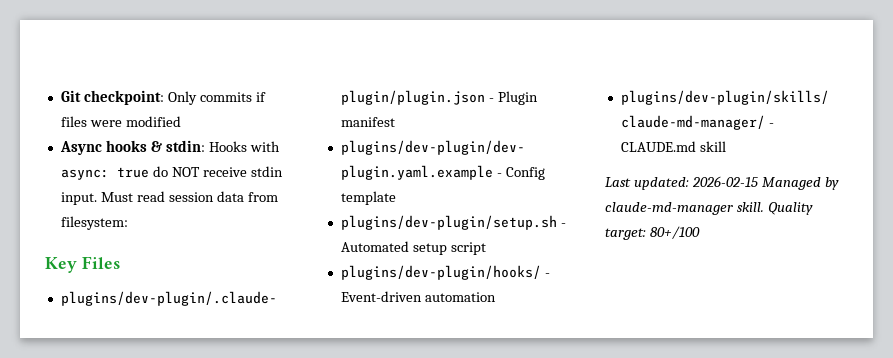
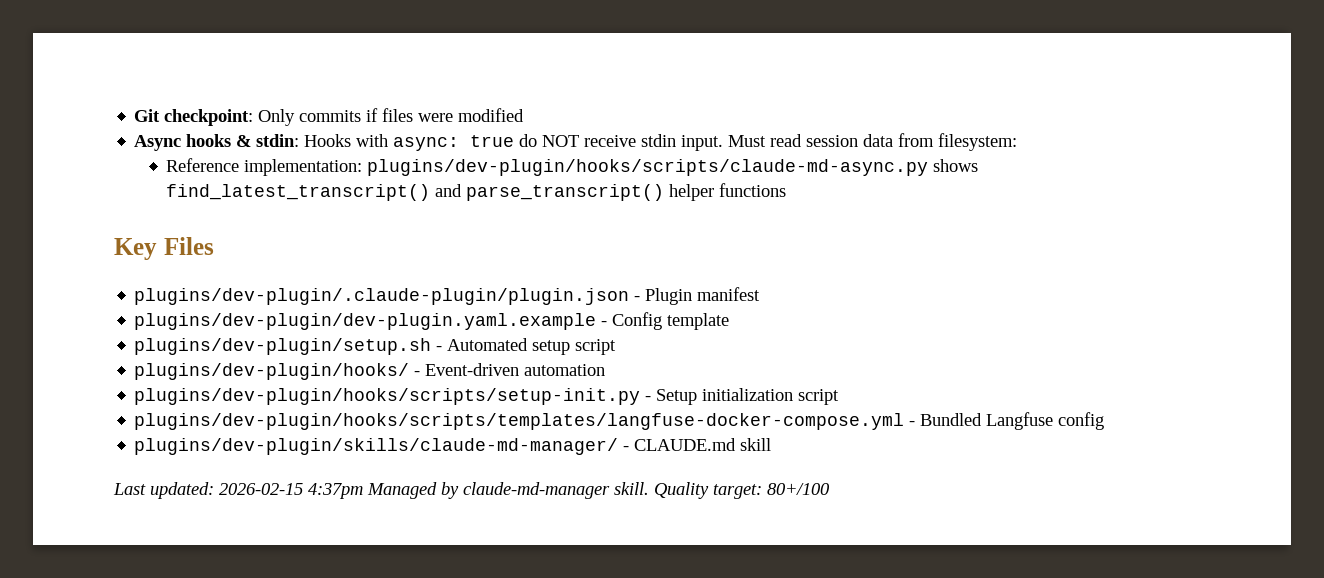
(128, 223) none -> [166,158,979,176] [166,183,787,201] // Reference implementation: plugins/dev-plugin/hooks/scripts/claude-md-async.py shows find_latest_transcript() and parse_transcript() helper functions
(496, 297) none -> [134,388,840,405] [134,412,1105,430] // plugins/dev-plugin/hooks/scripts/setup-init.py - Setup initialization script // plugins/dev-plugin/hooks/scripts/templates/langfuse-docker-compose.yml - Bundled Langfuse config
(758, 181) none -> [308,483,363,499] 4:37pm

